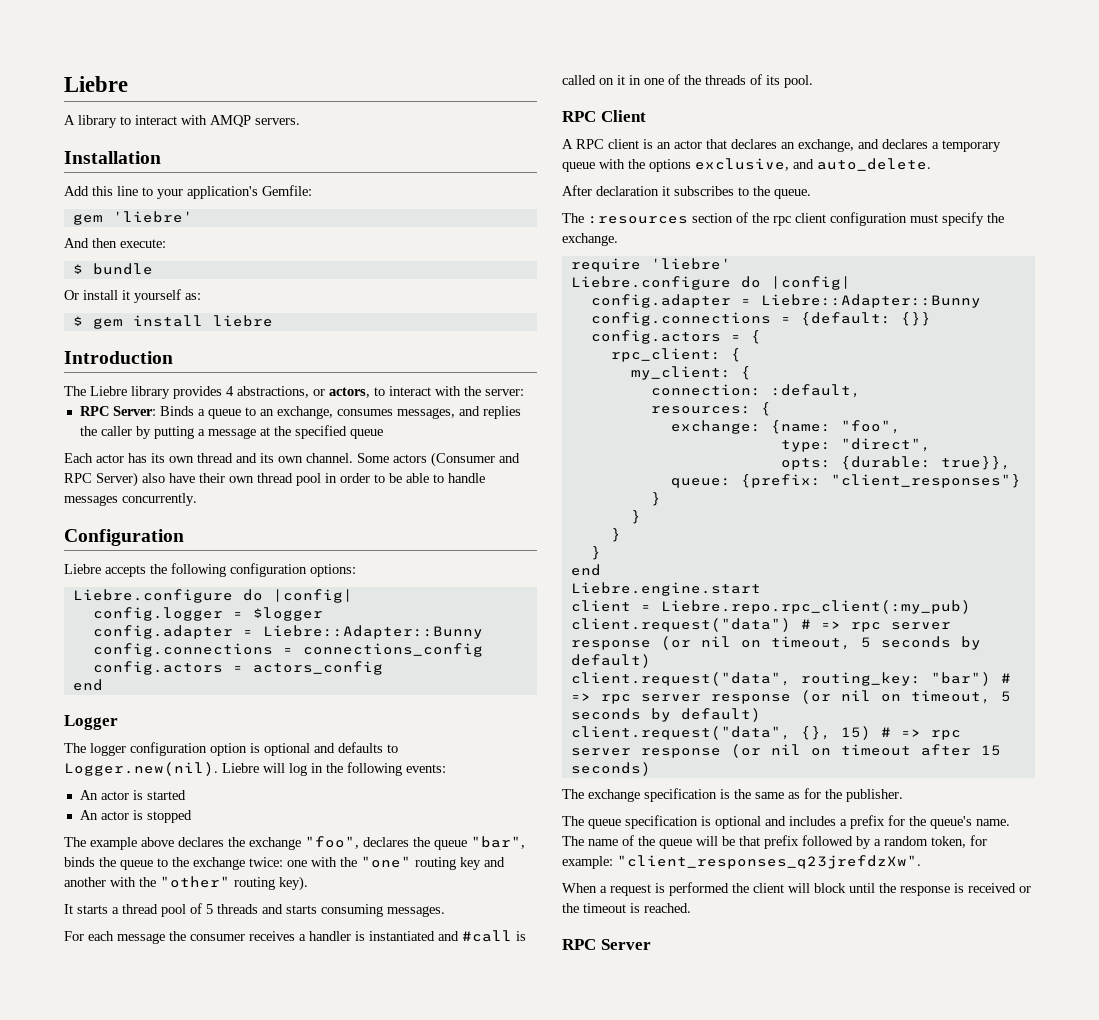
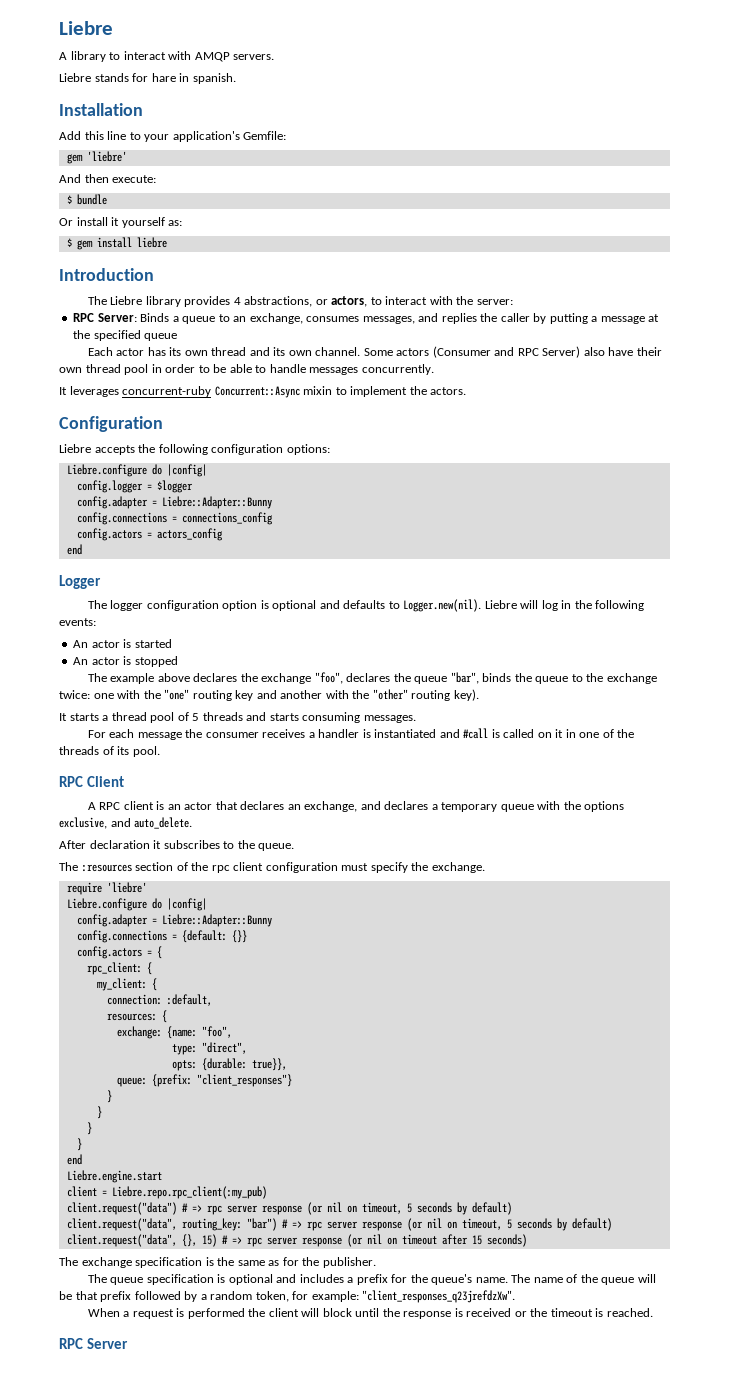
(300, 121) none -> [59,73,236,84] // Liebre stands for hare in spanish.
(197, 499) none -> [59,386,467,398] // It leverages concurrent-ruby Concurrent::Async mixin to implement the actors.

